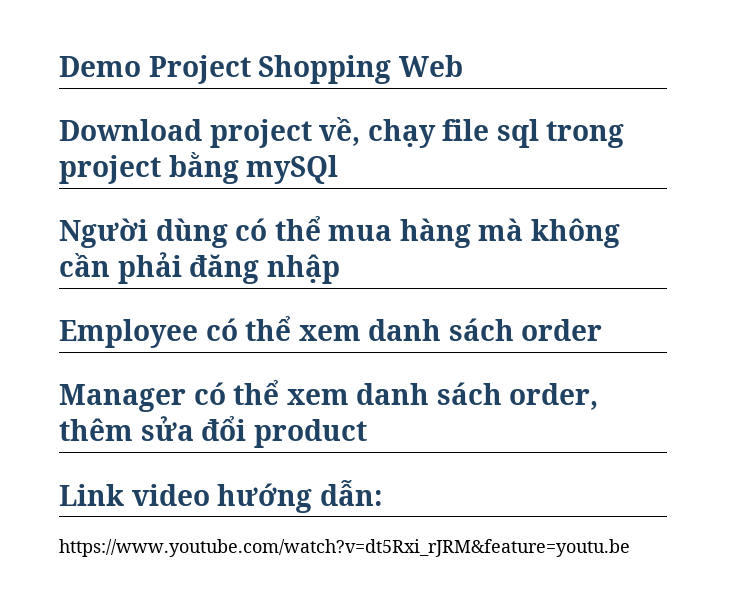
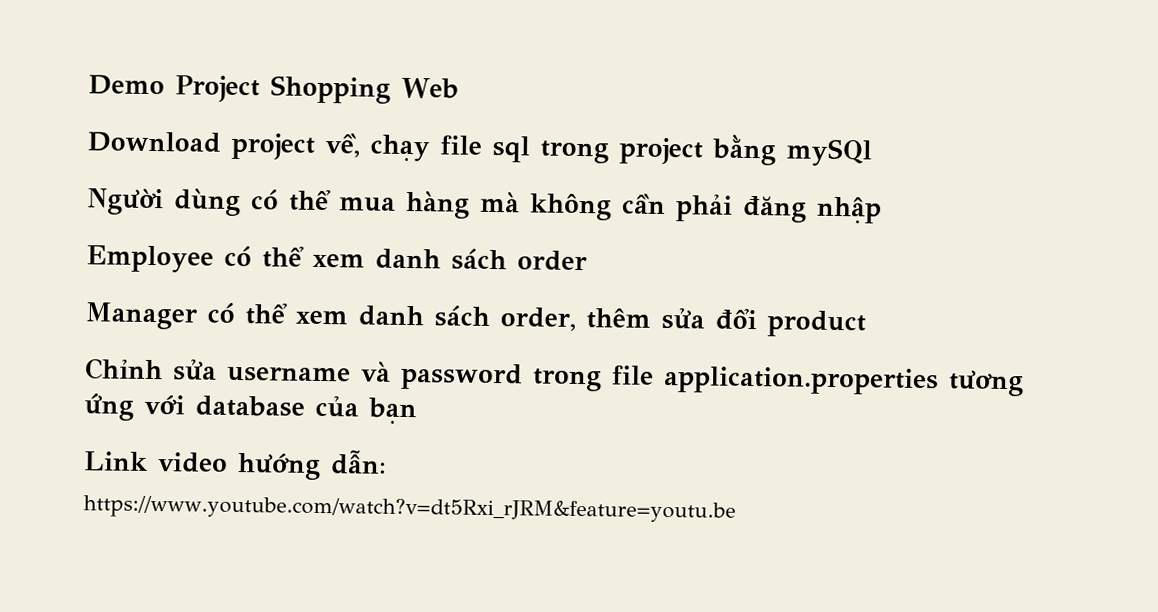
(367, 433) none -> [85,358,1024,397] [84,393,417,425] // Chỉnh sửa username và password trong file application.properties tương ứng với database của bạn

